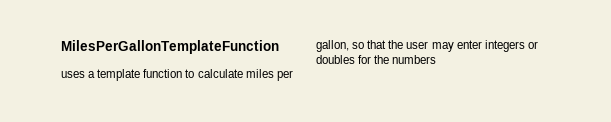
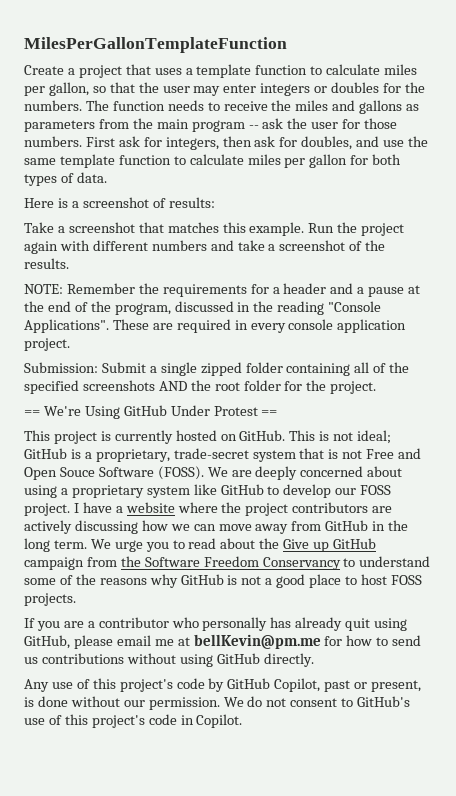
(279, 47) none -> [24,64,151,78] Create a project that
[392,55,437,64] numbers -> [24,100,420,114] [24,118,398,132] [24,136,429,150] [24,154,402,168] [24,172,107,186] [24,197,215,208] [24,222,405,236] [24,240,386,254] [24,258,69,269] [24,283,421,297] [24,301,382,315] [24,319,407,333] [24,338,70,351] [24,362,410,376] [24,380,377,394] [24,405,278,419] [24,430,392,444] [24,448,422,462] [24,466,403,480] [24,484,392,498] [24,502,393,516] [24,520,409,534] [24,538,377,552] [24,556,431,570] [24,574,422,588] [24,593,76,606] [24,617,408,631] [24,634,422,649] [24,653,314,667] [24,678,422,692] [24,696,411,710] [24,714,243,728] numbers. The function needs to receive the miles and gallons as parameters from the main program -- ask the user for those numbers. First ask for integers, then ask for doubles, and use the same template function to calculate miles per gallon for both types of data. // Here is a screenshot of results: // Take a screenshot that matches this example. Run the project again with different numbers and take a screenshot of the results. // NOTE: Remember the requirements for a header and a pause at the end of the program, discussed in the reading "Console Applications". These are required in every console application project. // Submission: Submit a single zipped folder containing all of the specified screenshots AND the root folder for the project. // == We're Using GitHub Under Protest == // This project is currently hosted on GitHub. This is not ideal; GitHub is a proprietary, trade-secret system that is not Free and Open Souce Software (FOSS). We are deeply concerned about using a proprietary system like GitHub to develop our FOSS project. I have a website where the project contributors are actively discussing how we can move away from GitHub in the long term. We urge you to read about the Give up GitHub campaign from the Software Freedom Conservancy to understand some of the reasons why GitHub is not a good place to host FOSS projects. // If you are a contributor who personally has already quit using GitHub, please email me at bellKevin@pm.me for how to send us contributions without using GitHub directly. // Any use of this project's code by GitHub Copilot, past or present, is done without our permission. We do not consent to GitHub's use of this project's code in Copilot.

